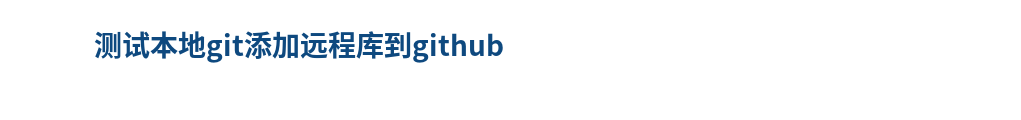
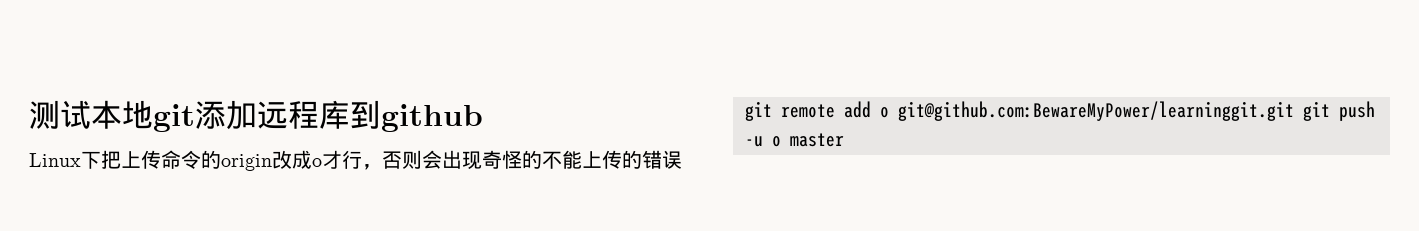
(504, 48) none -> [29,150,682,171] [745,101,1375,121] [745,133,844,147] // Linux下把上传命令的origin改成o才行，否则会出现奇怪的不能上传的错误 // git remote add o git@github.com:BewareMyPower/learninggit.git git push -u o master

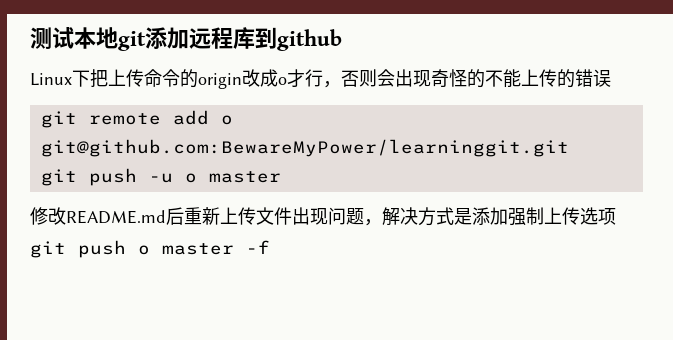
(1294, 111) none -> (569, 148) //
(844, 140) none -> [30,207,616,226] [30,240,270,258] // 修改README.md后重新上传文件出现问题，解决方式是添加强制上传选项git push o master -f

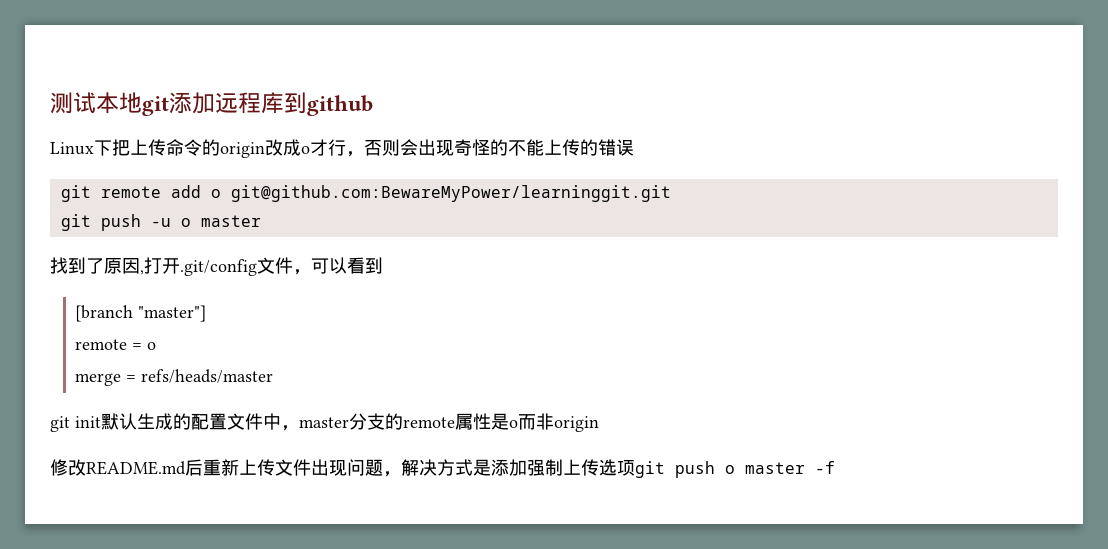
(281, 177) none -> [50,257,383,276] [75,305,207,322] [75,339,157,350] [75,369,274,386] [50,413,599,432] // 找到了原因,打开.git/config文件，可以看到 // [branch "master"] // remote = o // merge = refs/heads/master // git init默认生成的配置文件中，master分支的remote属性是o而非origin

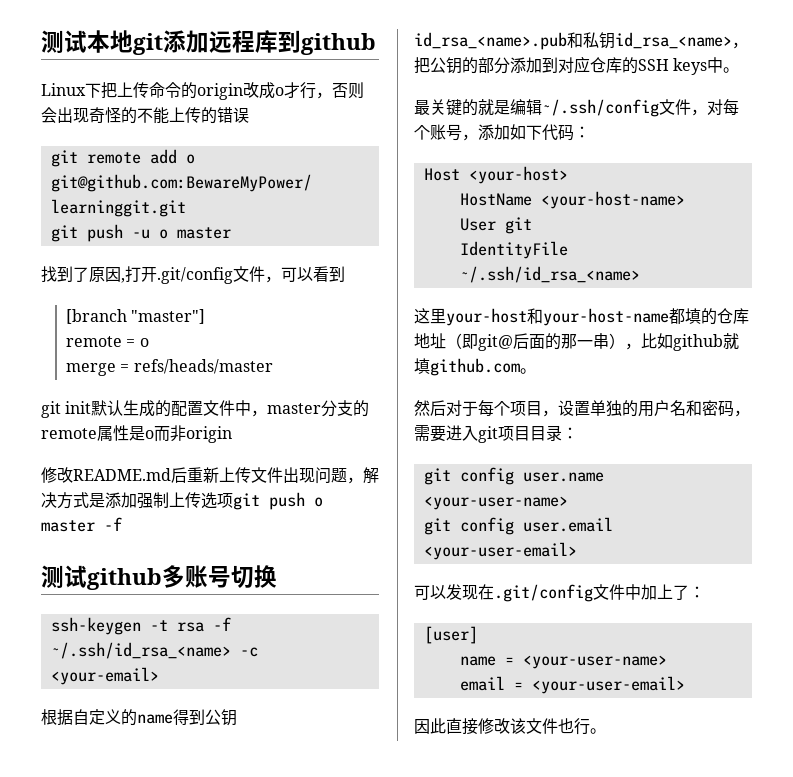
(835, 467) none -> [41,565,277,590] [50,617,231,635] [50,642,258,659] [50,667,159,685] [41,709,237,726] [414,32,748,50] [414,56,740,75] [414,99,739,117] [414,124,590,141] [423,166,568,184] [459,191,685,209] [459,217,532,234] [459,241,568,259] [459,266,640,283] [414,308,749,326] [414,333,739,351] [414,358,536,376] [414,400,750,417] [414,425,578,443] [423,467,604,485] [423,496,568,510] [423,517,613,535] [423,542,577,560] [414,584,705,602] [423,626,478,644] [459,655,667,669] [459,676,685,694] [414,718,606,735] // 测试github多账号切换 // ssh-keygen -t rsa -f ~/.ssh/id_rsa_<name> -c <your-email> // 根据自定义的name得到公钥id_rsa_<name>.pub和私钥id_rsa_<name>，把公钥的部分添加到对应仓库的SSH keys中。 // 最关键的就是编辑~/.ssh/config文件，对每个账号，添加如下代码： // Host <your-host> // HostName <your-host-name> // User git // IdentityFile ~/.ssh/id_rsa_<name> // 这里your-host和your-host-name都填的仓库地址（即git@后面的那一串），比如github就填github.com。 // 然后对于每个项目，设置单独的用户名和密码，需要进入git项目目录： // git config user.name <your-user-name> // git config user.email <your-user-email> // 可以发现在.git/config文件中加上了： // [user] // name = <your-user-name> // email = <your-user-email> // 因此直接修改该文件也行。

